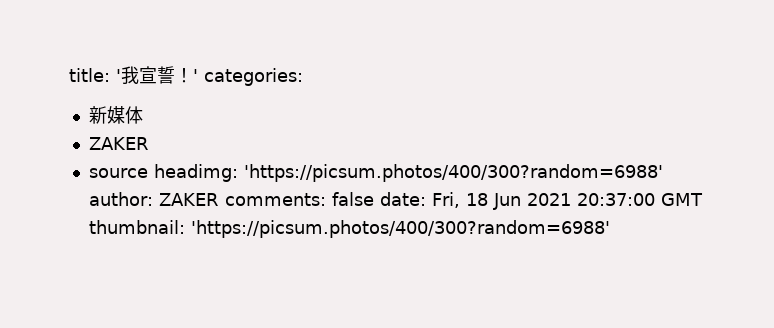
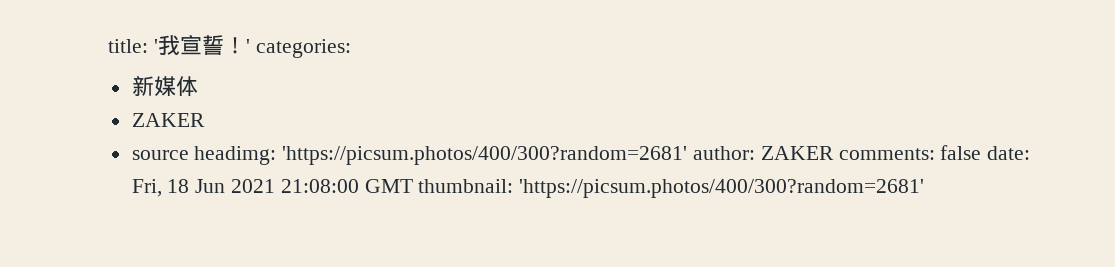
[243,164,663,182] 'https://picsum.photos/400/300?random=6988' -> [282,146,688,165] 'https://picsum.photos/400/300?random=2681'
[576,193,655,206] 20:37:00 -> [280,179,359,193] 21:08:00
[190,220,610,238] 'https://picsum.photos/400/300?random=6988' -> [519,179,925,198] 'https://picsum.photos/400/300?random=2681'

